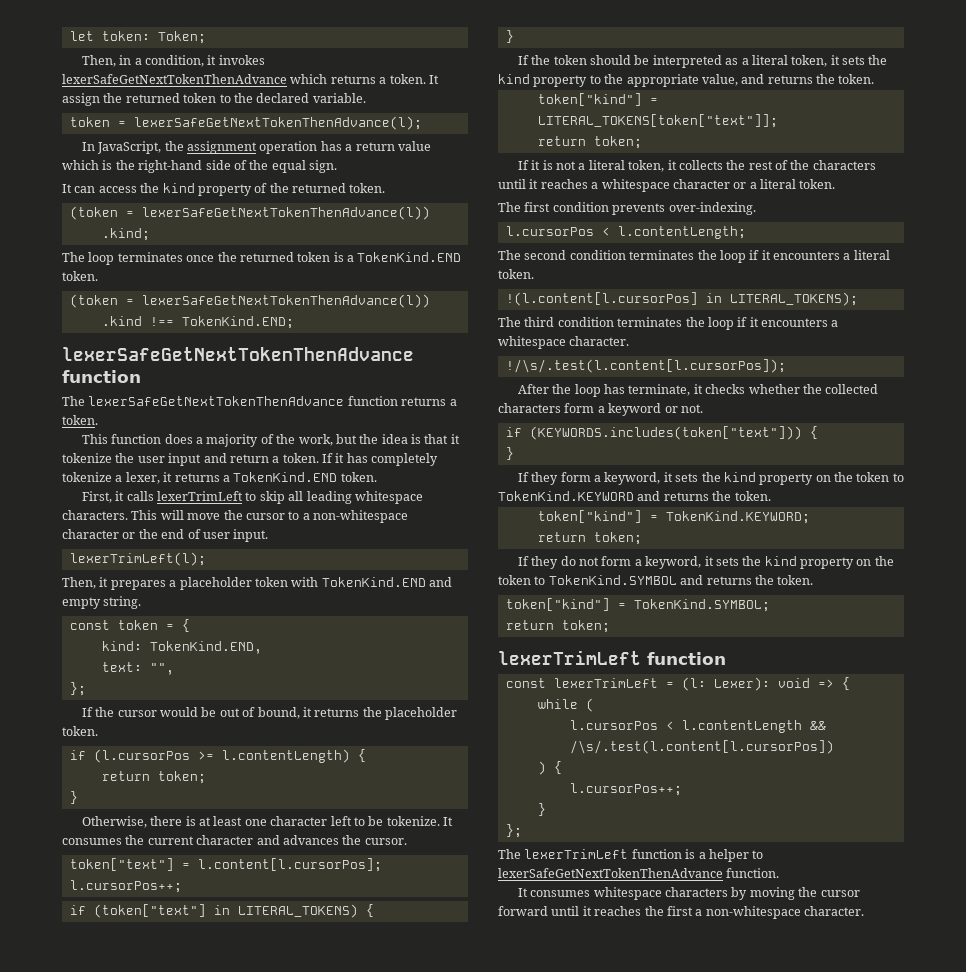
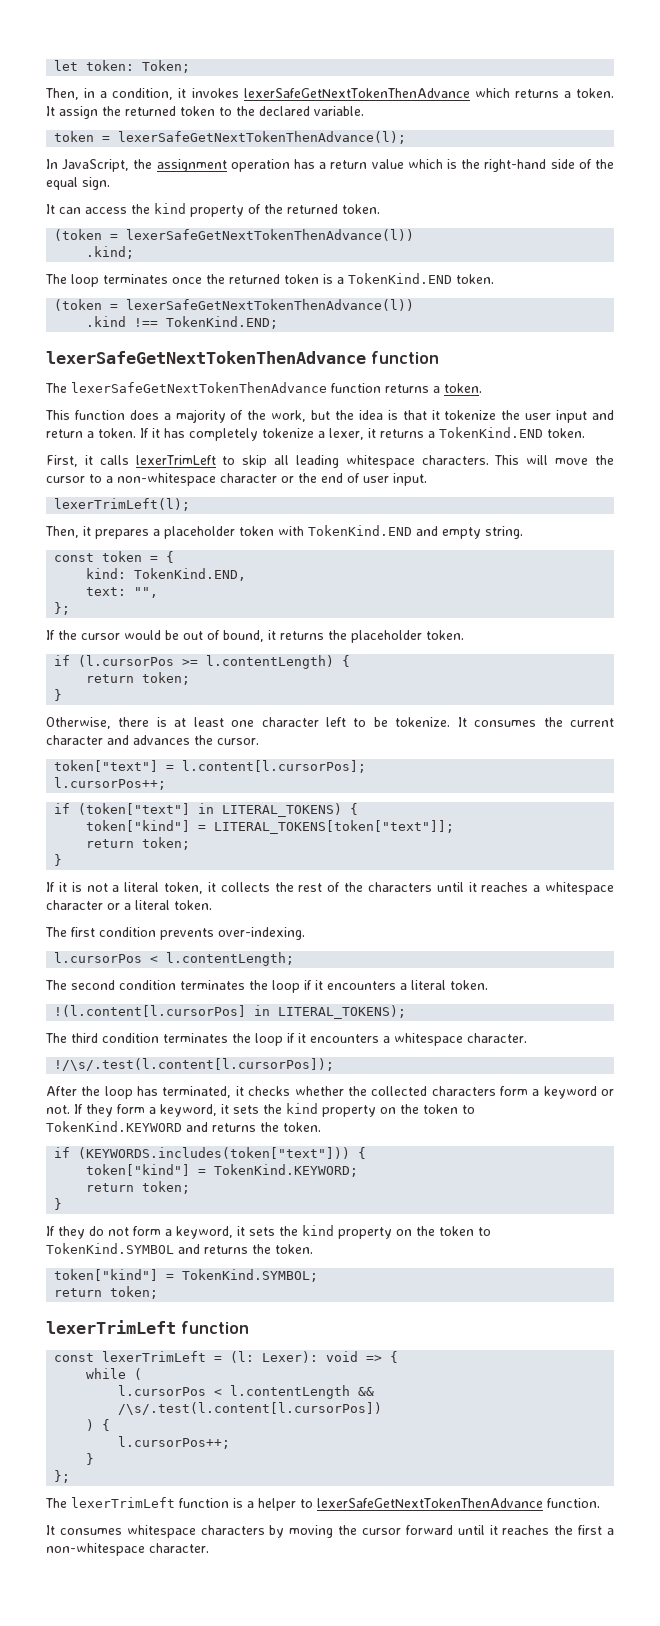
[505,30,514,43] [517,55,888,68] [498,74,875,87] // } // If the token should be interpreted as a literal token, it sets the kind property to the appropriate value, and returns the token. -> (359, 809) none
(642, 142) none -> [54,854,63,866] // }
[628,384,691,396] terminate, -> [162,1086,232,1098] terminated,
[505,426,818,440] [505,447,514,460] // if (KEYWORDS.includes(token["text"])) { // } // -> (70, 1109) none
(771, 496) none -> [54,1147,367,1159] // if (KEYWORDS.includes(token["text"])) {
(642, 538) none -> [54,1198,63,1210] // }

